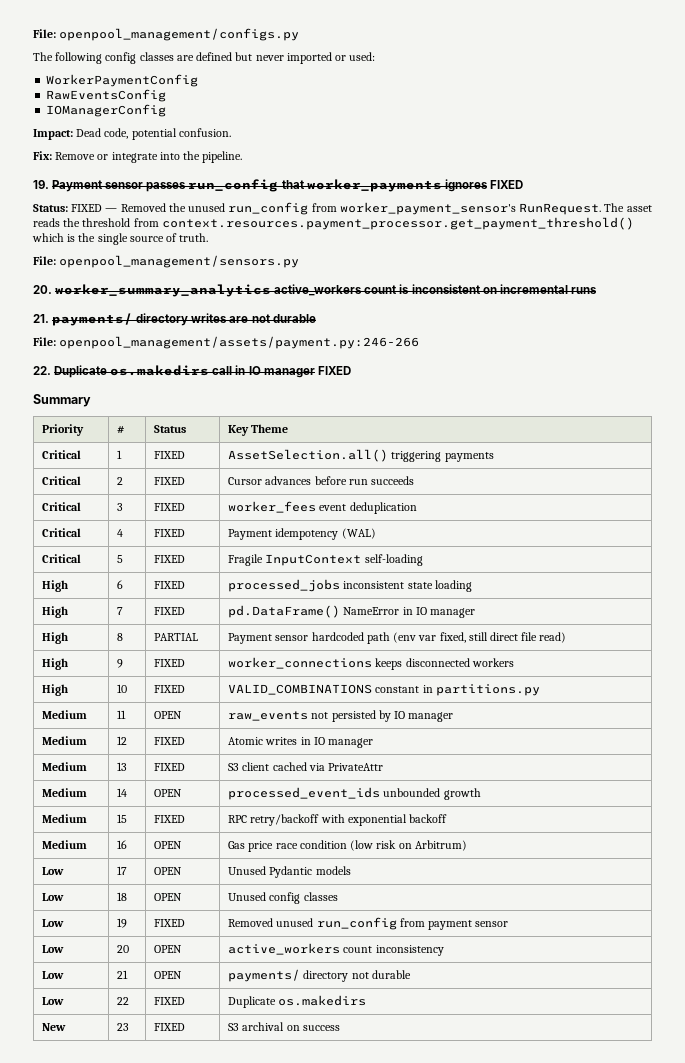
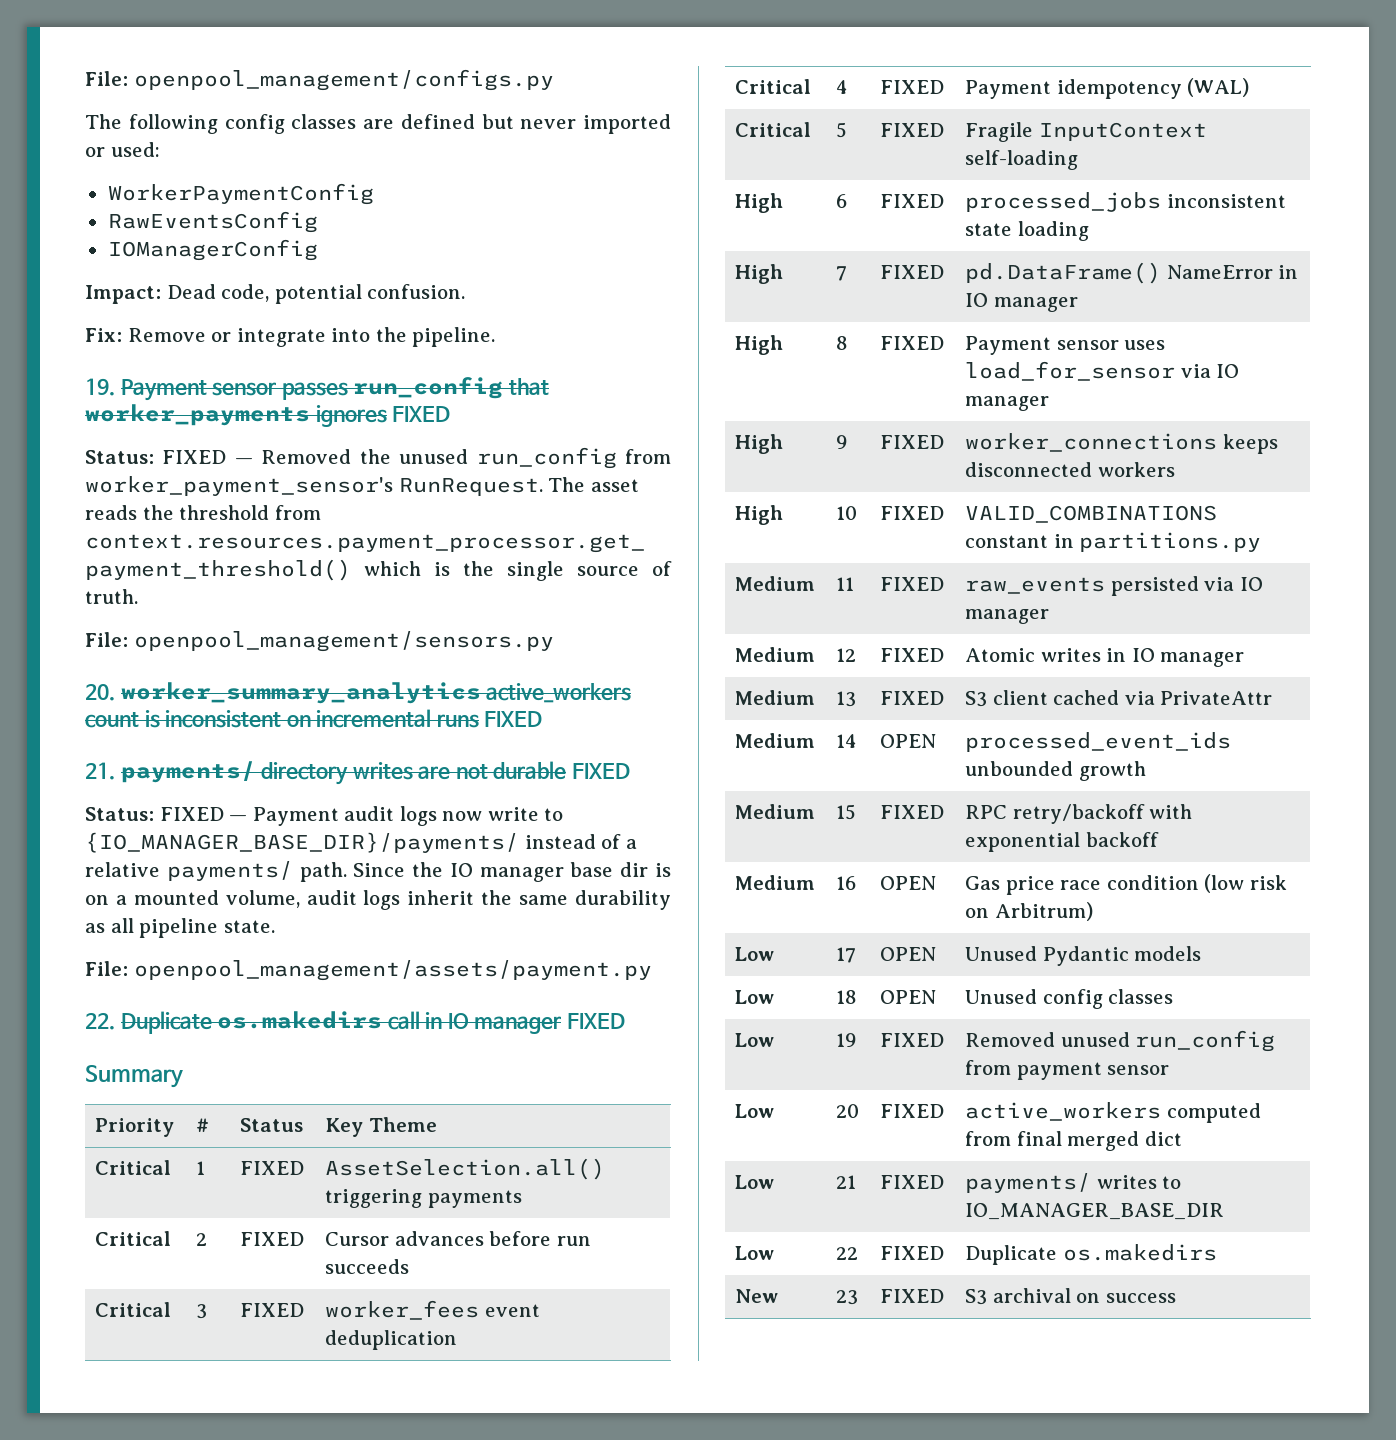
(597, 290) none -> [484,711,543,727] FIXED
[33,336,420,349] // File: openpool_management/assets/payment.py:246-266 -> [571,763,630,779] [85,806,564,826] [85,832,637,853] [85,861,671,882] [85,890,672,910] [85,918,275,938] [85,960,652,981] FIXED // Status: FIXED — Payment audit logs now write to {IO_MANAGER_BASE_DIR}/payments/ instead of a relative payments/ path. Since the IO manager base dir is on a mounted volume, audit logs inherit the same durability as all pipeline state. // File: openpool_management/assets/payment.py
[154,633,199,641] [228,632,567,644] PARTIAL | Payment sensor hardcoded path (env var fixed, still direct file read) -> [880,336,945,350] [965,336,1166,355] [965,361,1240,381] [965,396,1050,411] FIXED | Payment sensor uses load_for_sensor via IO manager
[154,711,183,719] OPEN -> [880,577,945,591] FIXED
[311,710,391,722] not persisted by -> [1110,576,1235,596] persisted via
[154,945,183,953] [228,943,444,956] OPEN | active_workers count inconsistency -> [880,1104,945,1118] [965,1102,1261,1123] [965,1131,1182,1151] FIXED | active_workers computed from final merged dict
[154,971,183,979] [228,969,411,982] OPEN | payments/ directory not durable -> [880,1175,945,1189] [965,1173,1182,1193] [965,1203,1225,1220] FIXED | payments/ writes to IO_MANAGER_BASE_DIR

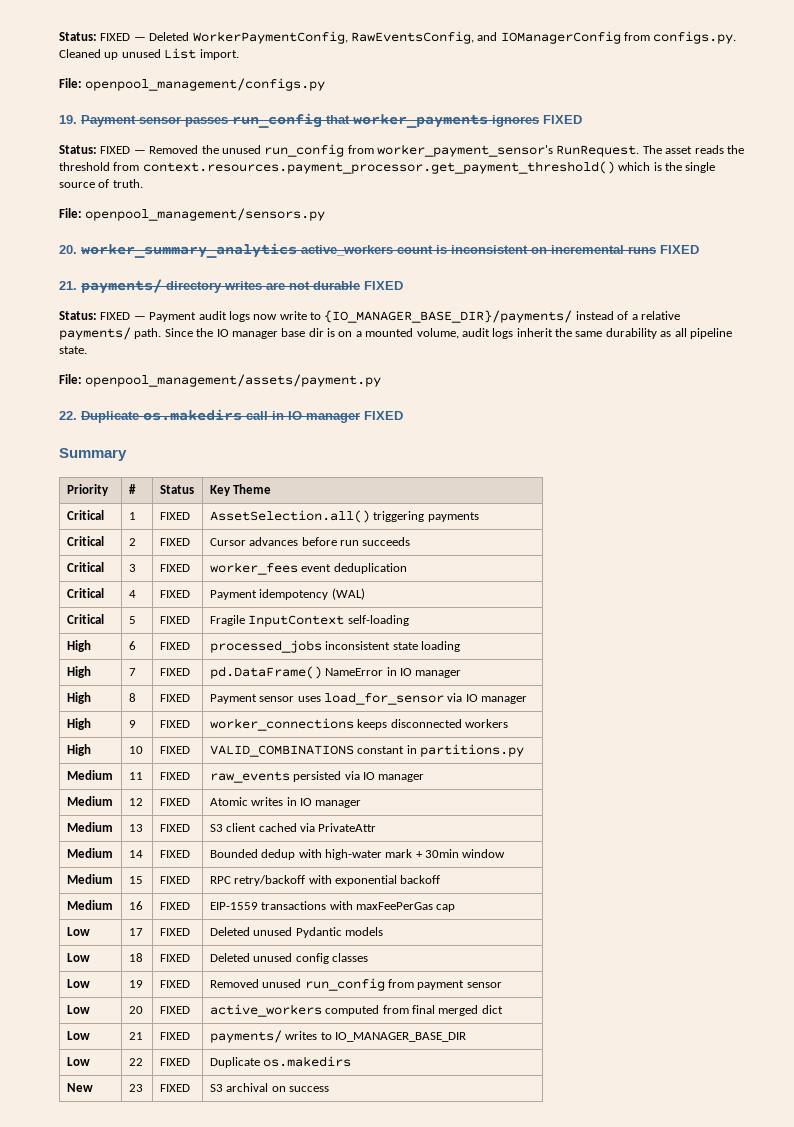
[85,69,554,91] [85,114,671,134] [85,142,160,157] [107,183,374,205] [107,211,318,233] [107,239,318,261] [85,284,466,304] [85,327,496,347] File: openpool_management/configs.py // The following config classes are defined but never imported or used: // WorkerPaymentConfig // RawEventsConfig // IOManagerConfig // Impact: Dead code, potential confusion. // Fix: Remove or integrate into the pipeline. -> [59,31,737,44] [59,48,239,60] [59,78,326,91] Status: FIXED — Deleted WorkerPaymentConfig, RawEventsConfig, and IOManagerConfig from configs.py. Cleaned up unused List import. // File: openpool_management/configs.py
[880,734,937,748] [965,732,1232,752] [965,761,1146,781] OPEN | processed_event_ids unbounded growth -> [159,850,190,858] [209,849,506,860] FIXED | Bounded dedup with high-water mark + 30min window
[880,876,937,890] [965,874,1287,895] [965,902,1093,921] OPEN | Gas price race condition (low risk on Arbitrum) -> [159,902,190,910] [209,901,456,912] FIXED | EIP-1559 transactions with maxFeePerGas cap
[880,947,937,961] [965,946,1038,961] OPEN | Unused -> [159,928,190,936] [209,927,293,936] FIXED | Deleted unused
[880,990,937,1004] [965,989,1038,1004] OPEN | Unused -> [159,954,190,962] [209,953,293,962] FIXED | Deleted unused

